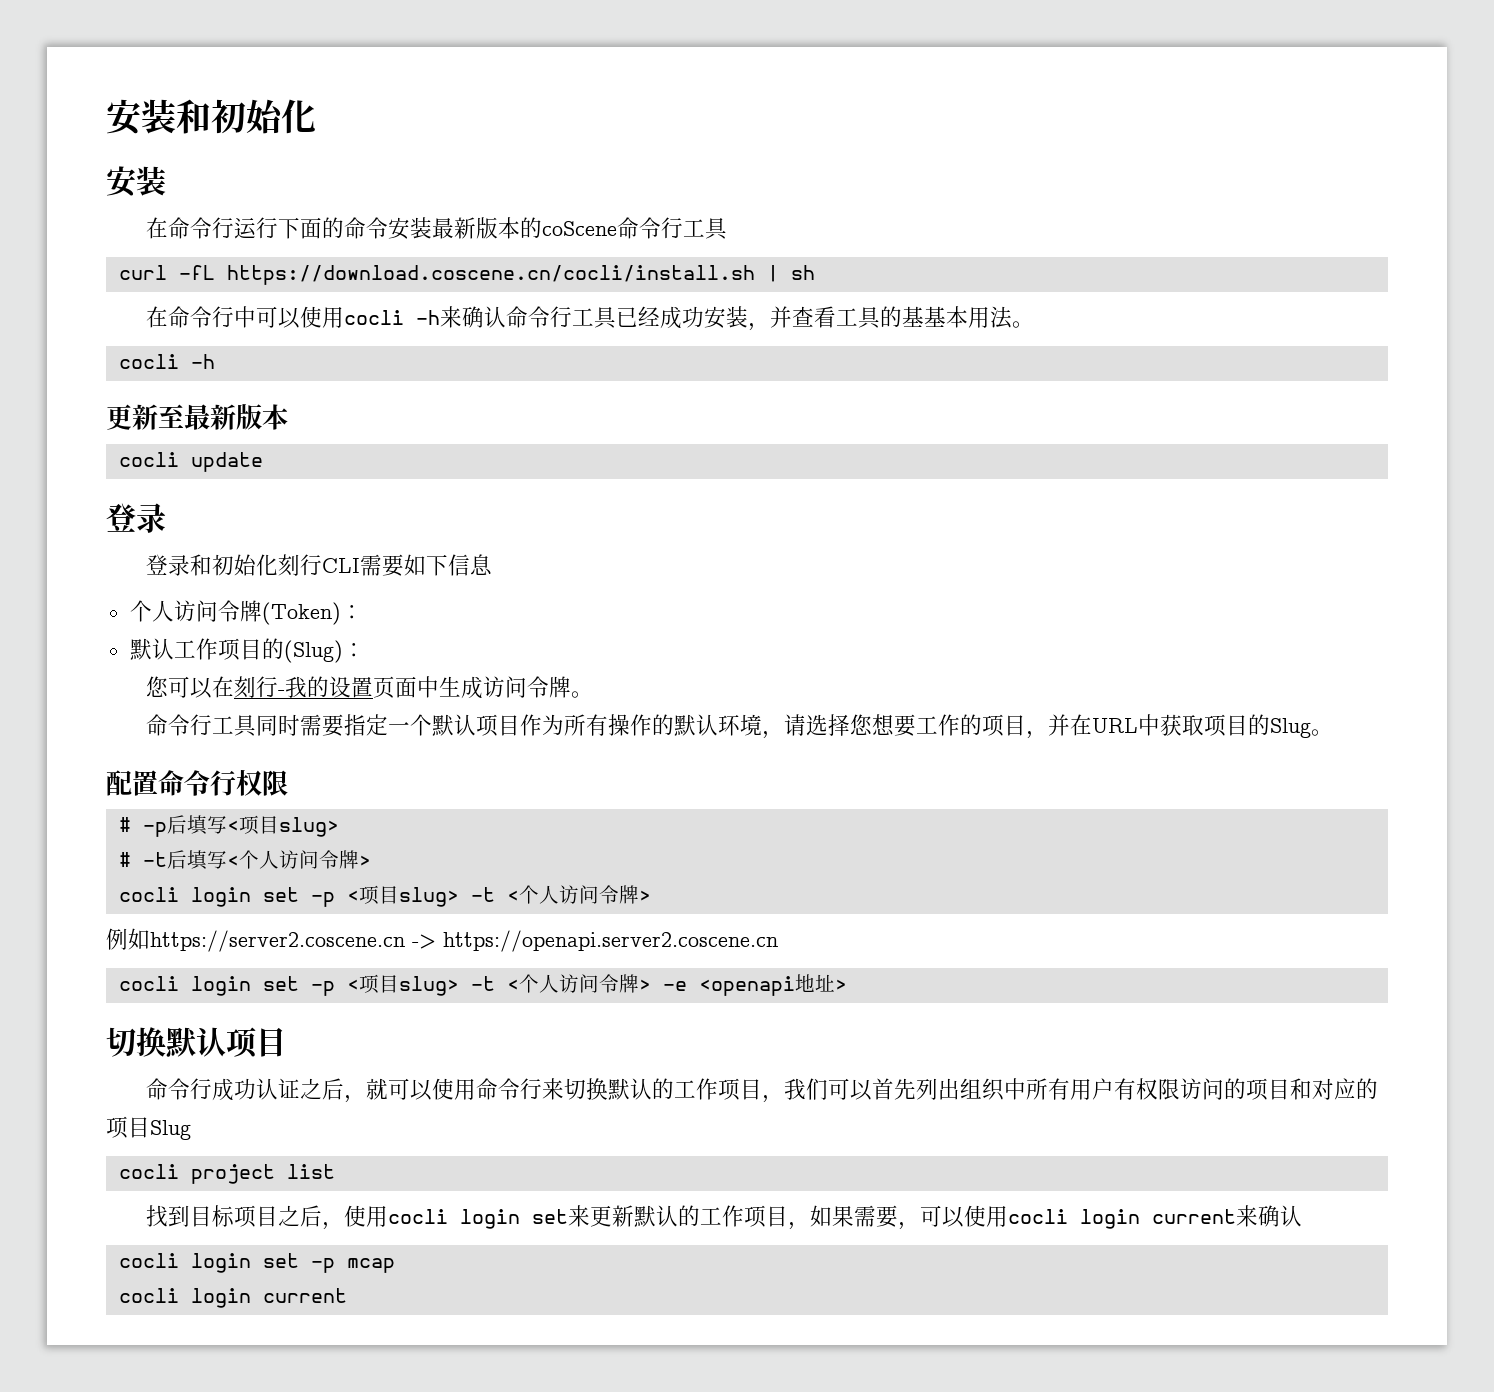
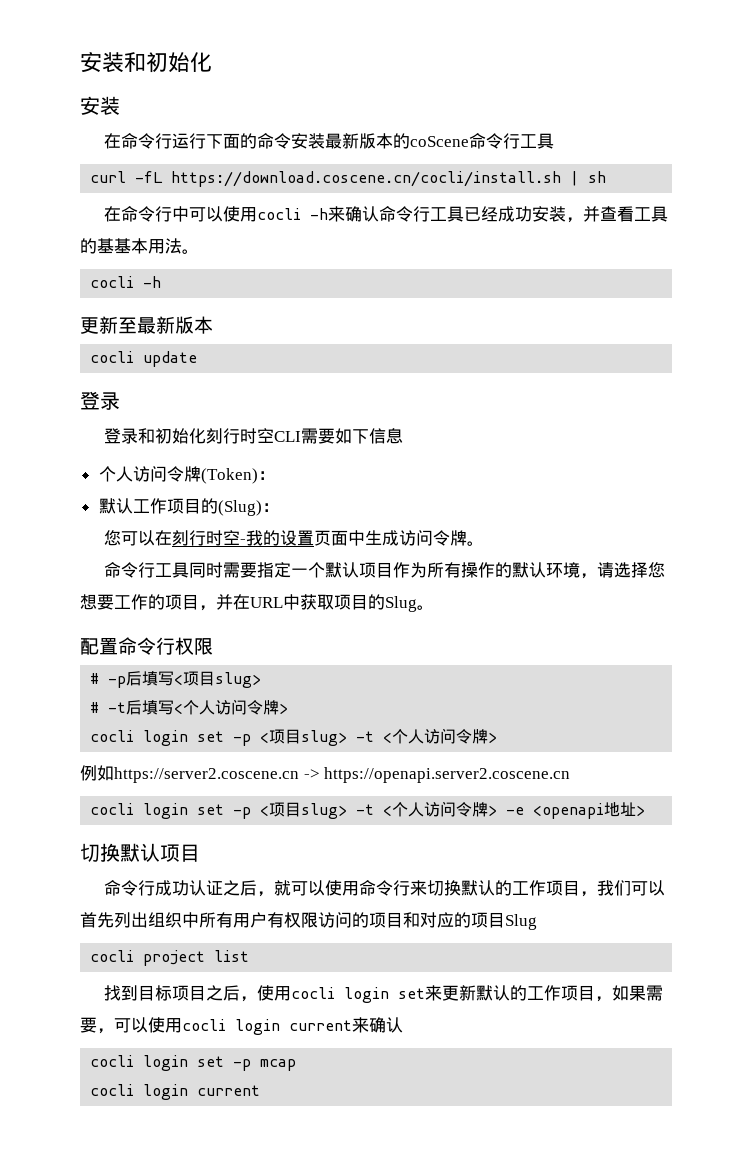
(323, 565) none -> [239,428,274,444] 时空
(279, 687) none -> [205,530,240,546] 时空

